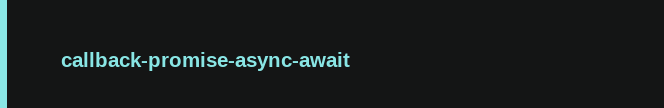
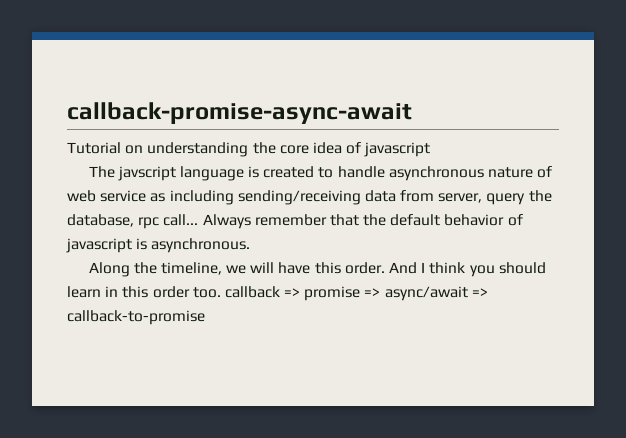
(350, 61) none -> [67,142,431,157] [88,166,553,181] [67,190,552,205] [67,214,523,229] [66,238,251,253] [88,262,546,277] [67,286,488,301] [67,310,205,325] // Tutorial on understanding the core idea of javascript // The javscript language is created to handle asynchronous nature of web service as including sending/receiving data from server, query the database, rpc call... Always remember that the default behavior of javascript is asynchronous. // Along the timeline, we will have this order. And I think you should learn in this order too. callback => promise => async/await => callback-to-promise

